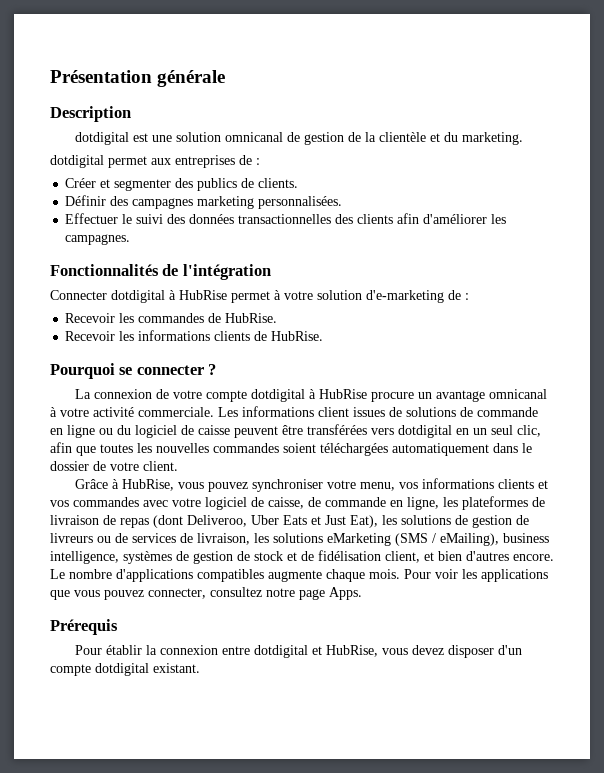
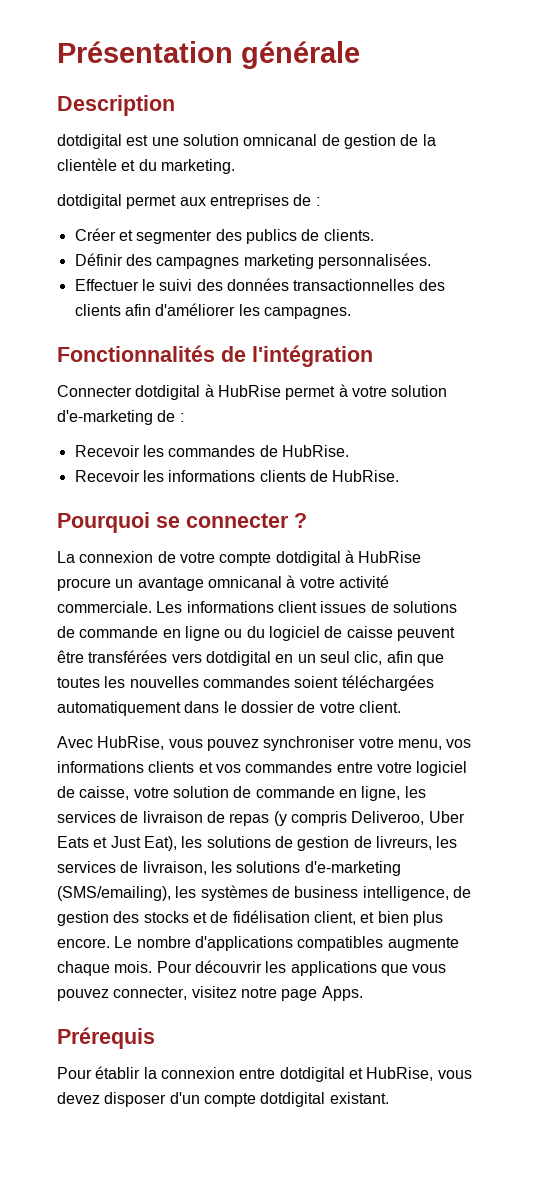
[74,479,119,489] Grâce à -> [57,736,93,748] Avec
[143,500,168,507] avec -> [336,762,373,773] entre
(304, 503) none -> [133,786,229,798] votre solution
[462,496,528,510] plateformes -> [57,811,116,823] services
[153,515,183,528] (dont -> [273,811,347,826] (y compris
[50,533,128,543] livreurs ou de -> [375,836,458,850] livreurs, les
[327,533,499,546] eMarketing (SMS / eMailing), -> [304,861,401,876] [57,885,290,901] d'e-marketing (SMS/emailing), les systèmes de
[123,551,283,564] systèmes de gestion de stock -> [452,886,471,898] [57,911,189,926] de gestion des stocks
[466,551,509,561] d'autres -> [412,911,443,926] plus
[435,569,458,579] voir -> [194,960,262,973] découvrir
[210,587,262,597] consultez -> [191,986,237,998] visitez

